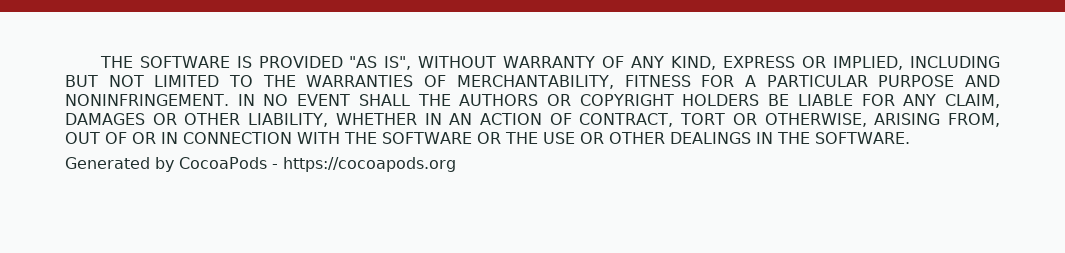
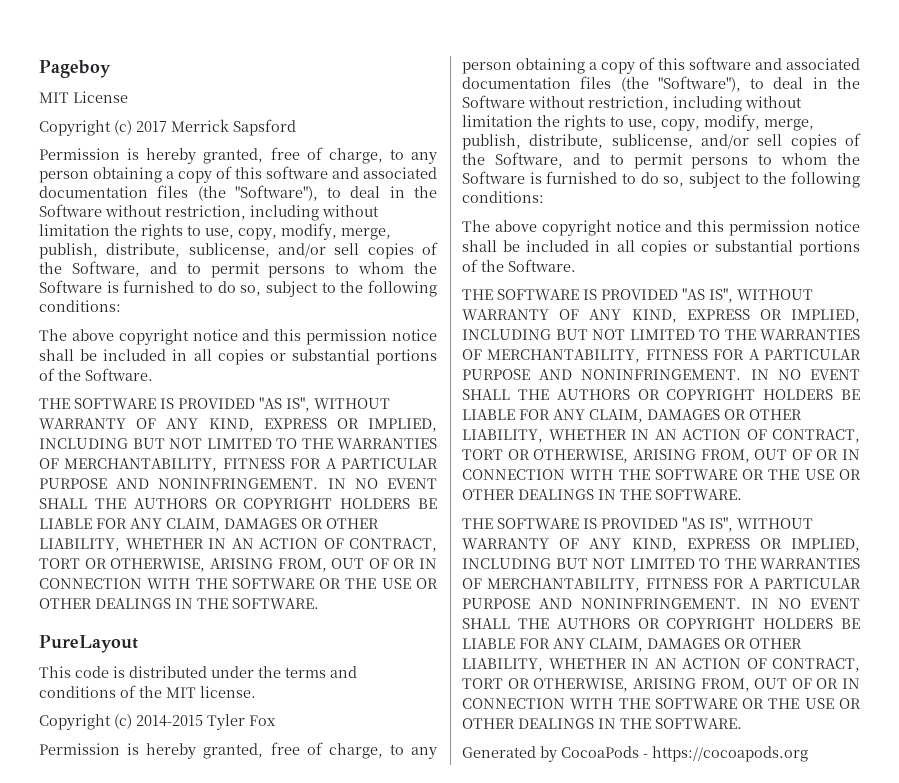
(99, 62) none -> [39,60,111,78] [39,91,128,103] [39,119,296,136] [39,147,437,164] [39,166,437,183] [39,185,437,201] [39,204,379,221] [39,223,391,240] [39,242,438,259] [39,261,437,278] [39,280,438,297] [39,300,121,312] [39,329,437,345] [39,349,437,365] [39,368,153,381] [39,397,390,412] [39,418,437,432] [39,438,437,449] [39,458,438,472] [39,478,437,489] [39,498,437,509] [39,518,379,532] [39,538,437,552] [39,558,437,572] [39,578,438,589] [39,598,319,609] [39,635,138,653] [39,666,357,678] [39,685,256,698] [39,714,276,730] [39,742,437,759] [462,57,860,74] [462,76,860,92] [462,95,802,112] [462,114,814,131] [462,133,861,150] [462,152,860,169] [462,171,860,188] [462,191,544,203] [462,220,860,236] [462,240,860,256] [462,259,576,272] [462,288,813,303] [462,309,860,323] [462,329,860,340] [462,349,861,363] [462,369,860,380] [462,389,860,400] [462,409,802,423] [462,429,860,443] [462,449,860,463] [462,469,861,480] [462,489,742,500] Pageboy // MIT License // Copyright (c) 2017 Merrick Sapsford // Permission is hereby granted, free of charge, to any person obtaining a copy of this software and associated documentation files (the "Software"), to deal in the Software without restriction, including without limitation the rights to use, copy, modify, merge, publish, distribute, sublicense, and/or sell copies of the Software, and to permit persons to whom the Software is furnished to do so, subject to the following conditions: // The above copyright notice and this permission notice shall be included in all copies or substantial portions of the Software. // THE SOFTWARE IS PROVIDED "AS IS", WITHOUT WARRANTY OF ANY KIND, EXPRESS OR IMPLIED, INCLUDING BUT NOT LIMITED TO THE WARRANTIES OF MERCHANTABILITY, FITNESS FOR A PARTICULAR PURPOSE AND NONINFRINGEMENT. IN NO EVENT SHALL THE AUTHORS OR COPYRIGHT HOLDERS BE LIABLE FOR ANY CLAIM, DAMAGES OR OTHER LIABILITY, WHETHER IN AN ACTION OF CONTRACT, TORT OR OTHERWISE, ARISING FROM, OUT OF OR IN CONNECTION WITH THE SOFTWARE OR THE USE OR OTHER DEALINGS IN THE SOFTWARE. // PureLayout // This code is distributed under the terms and conditions of the MIT license. // Copyright (c) 2014-2015 Tyler Fox // Permission is hereby granted, free of charge, to any person obtaining a copy of this software and associated documentation files (the "Software"), to deal in the Software without restriction, including without limitation the rights to use, copy, modify, merge, publish, distribute, sublicense, and/or sell copies of the Software, and to permit persons to whom the Software is furnished to do so, subject to the following conditions: // The above copyright notice and this permission notice shall be included in all copies or substantial portions of the Software. // THE SOFTWARE IS PROVIDED "AS IS", WITHOUT WARRANTY OF ANY KIND, EXPRESS OR IMPLIED, INCLUDING BUT NOT LIMITED TO THE WARRANTIES OF MERCHANTABILITY, FITNESS FOR A PARTICULAR PURPOSE AND NONINFRINGEMENT. IN NO EVENT SHALL THE AUTHORS OR COPYRIGHT HOLDERS BE LIABLE FOR ANY CLAIM, DAMAGES OR OTHER LIABILITY, WHETHER IN AN ACTION OF CONTRACT, TORT OR OTHERWISE, ARISING FROM, OUT OF OR IN CONNECTION WITH THE SOFTWARE OR THE USE OR OTHER DEALINGS IN THE SOFTWARE. //

